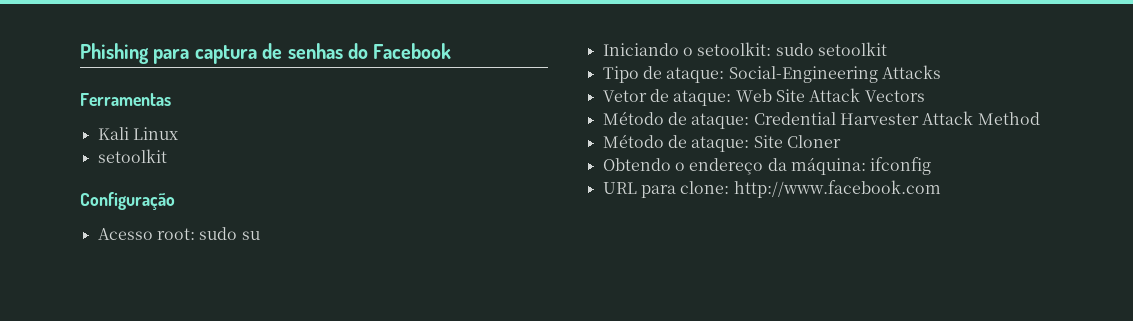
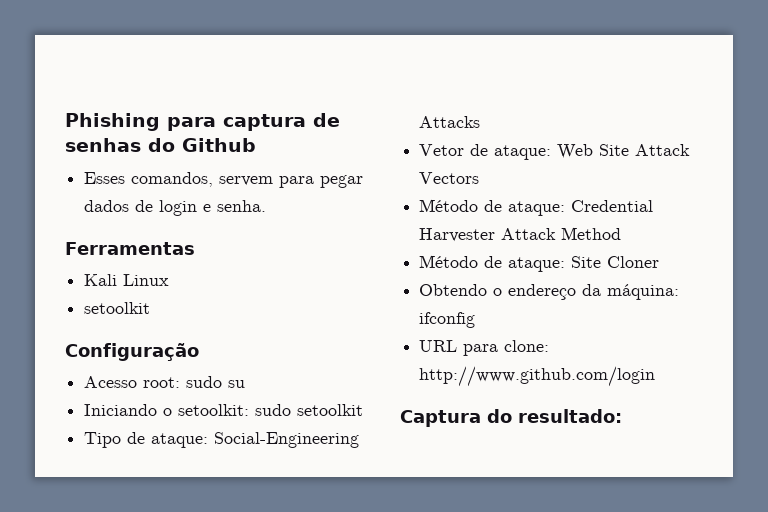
[373,43,452,59] Facebook -> [182,138,256,152] [84,172,364,188] [84,200,267,216] Github // Esses comandos, servem para pegar dados de login e senha.
[733,180,941,198] http://www.facebook.com -> [419,366,656,387] [400,409,622,427] http://www.github.com/login // Captura do resultado:

